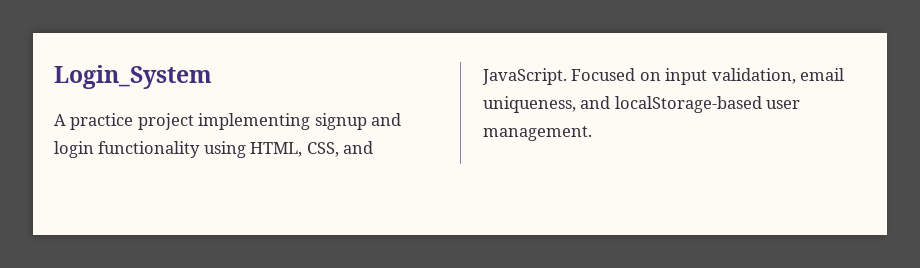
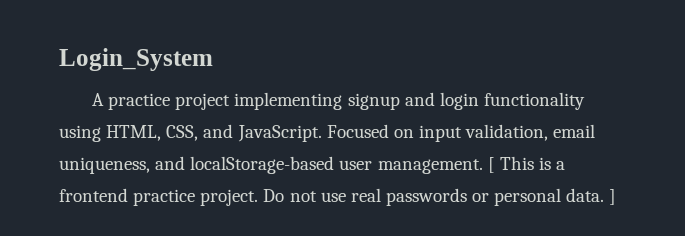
(592, 133) none -> [487,156,566,173] [59,188,617,206] [ This is a frontend practice project. Do not use real passwords or personal data. ]

